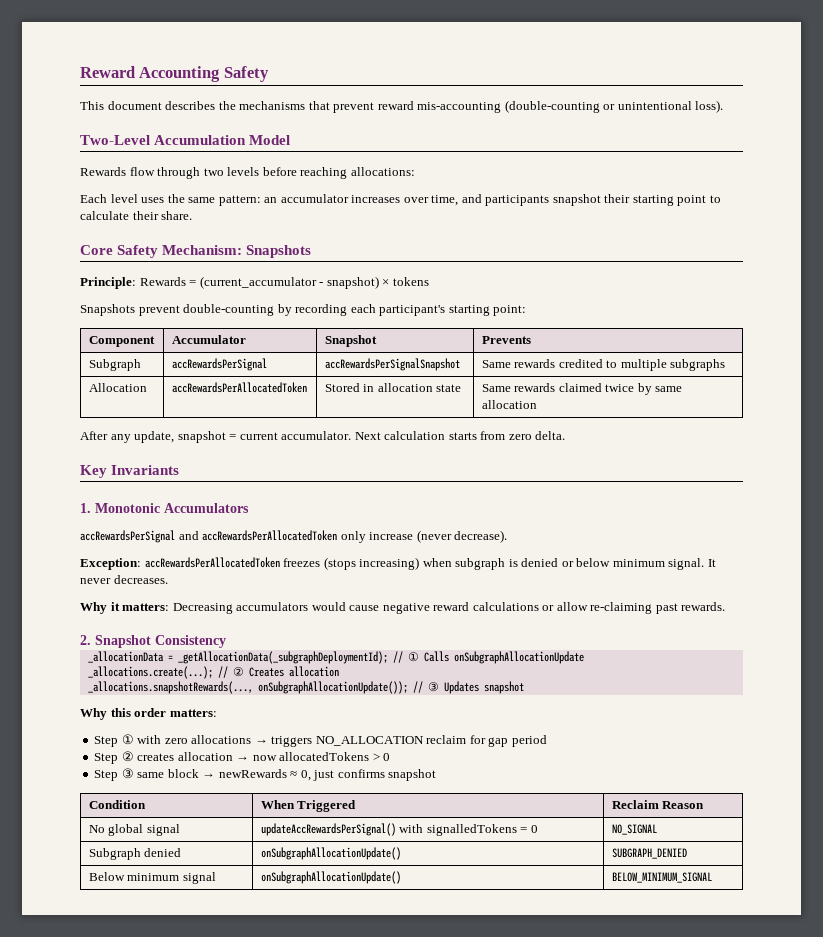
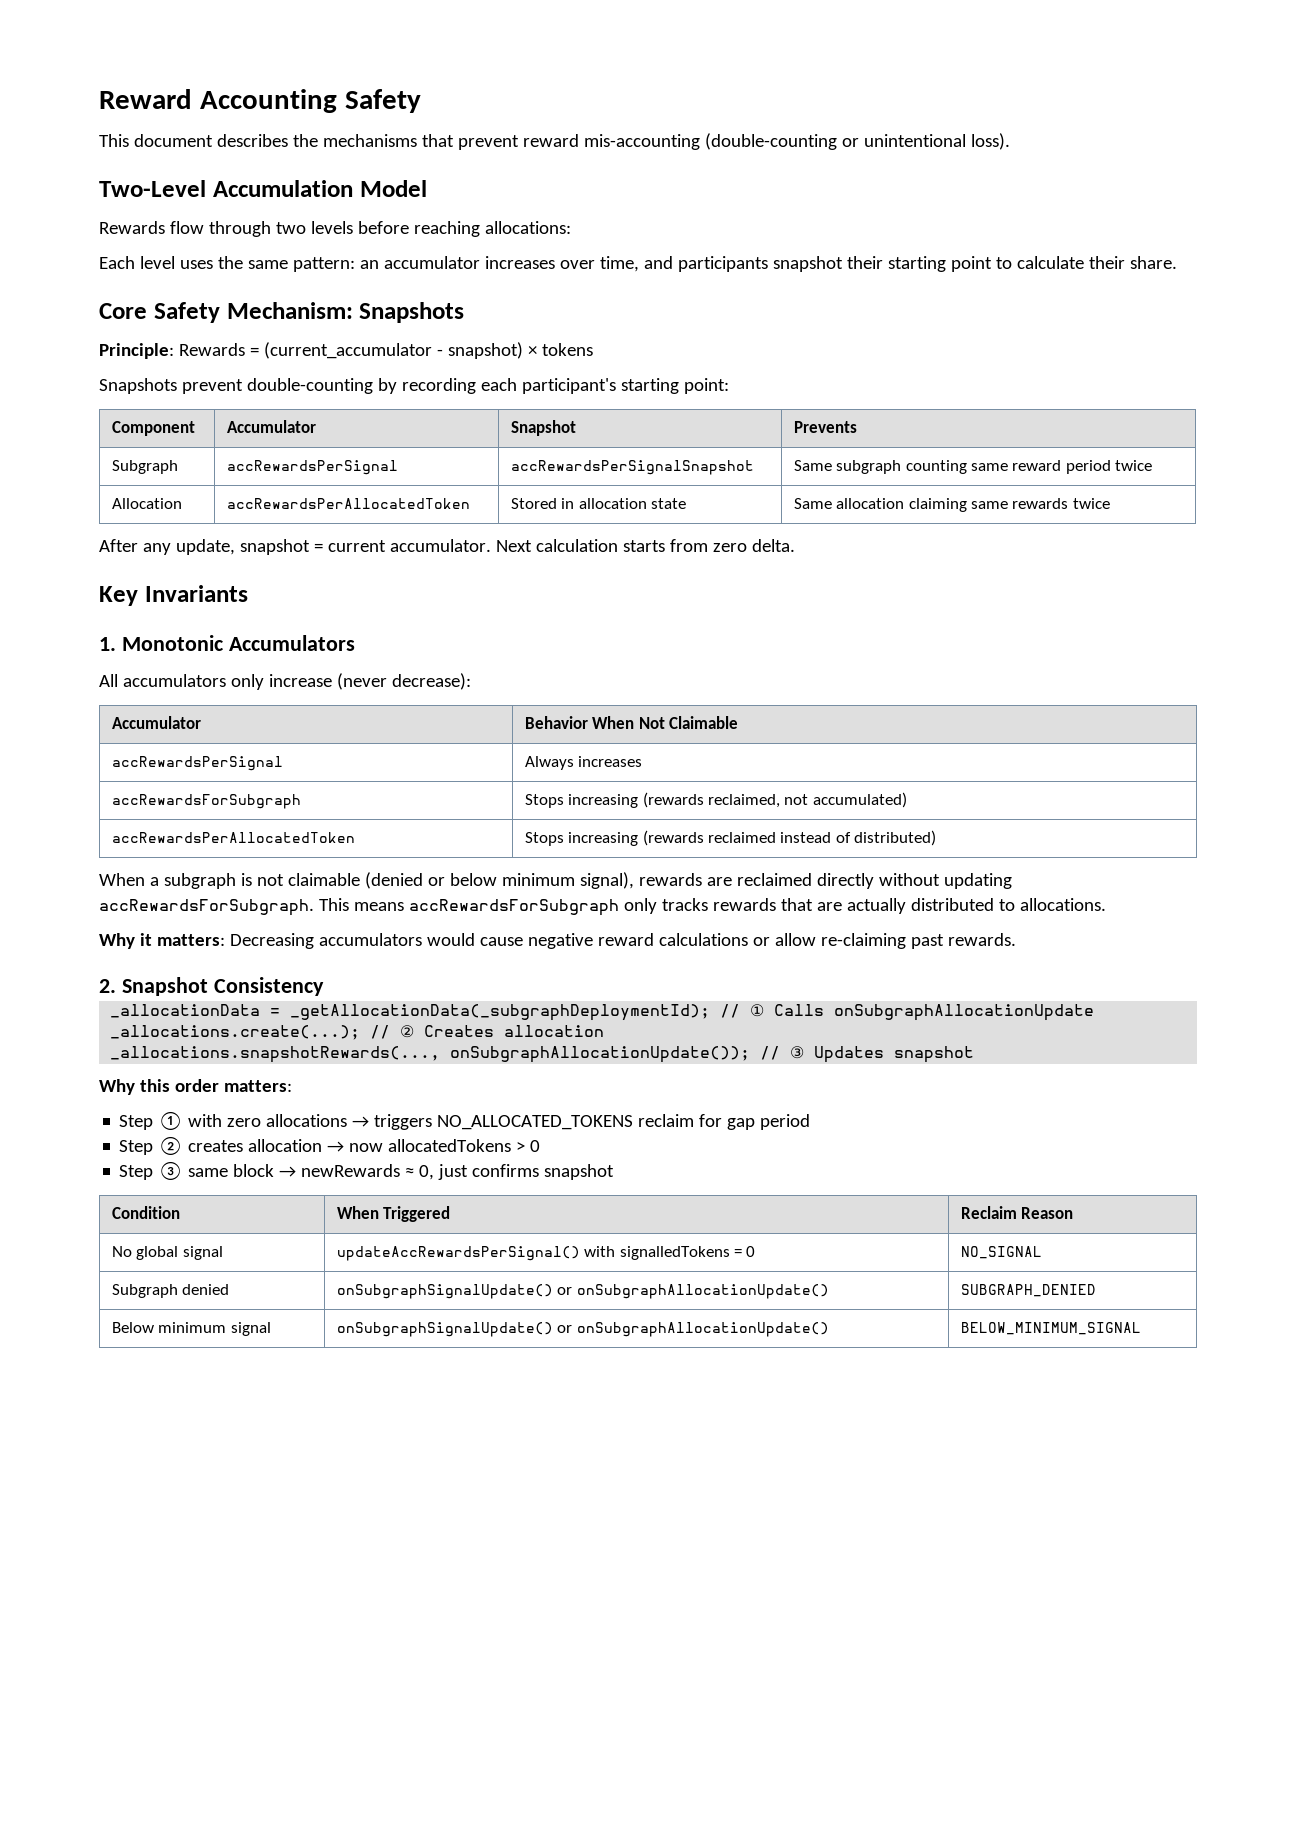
[514,359,726,371] rewards credited to multiple subgraphs -> [836,460,1153,474] subgraph counting same reward period twice
[514,383,683,395] [481,400,537,409] rewards claimed twice by same allocation -> [836,498,1110,512] allocation claiming same rewards twice
[80,530,508,543] [80,557,716,570] [80,575,168,584] accRewardsPerSignal and accRewardsPerAllocatedToken only increase (never decrease). // Exception: accRewardsPerAllocatedToken freezes (stops increasing) when subgraph is denied or below minimum signal. It never decreases. -> [99,673,471,690] [111,716,201,729] [524,716,739,729] [111,756,283,771] [524,756,643,770] [111,794,301,809] [524,792,907,808] [111,832,355,843] [524,830,937,846] [99,872,1012,889] [99,898,1106,916] All accumulators only increase (never decrease): // Accumulator | Behavior When Not Claimable // accRewardsPerSignal | Always increases // accRewardsForSubgraph | Stops increasing (rewards reclaimed, not accumulated) // accRewardsPerAllocatedToken | Stops increasing (rewards reclaimed instead of distributed) // When a subgraph is not claimable (denied or below minimum signal), rewards are reclaimed directly without updating accRewardsForSubgraph. This means accRewardsForSubgraph only tracks rewards that are actually distributed to allocations.
[315,736,424,746] NO_ALLOCATION -> [437,1115,634,1130] NO_ALLOCATED_TOKENS
(182, 852) none -> [336,1284,573,1299] onSubgraphSignalUpdate() or
(216, 878) none -> [336,1322,573,1337] onSubgraphSignalUpdate() or

